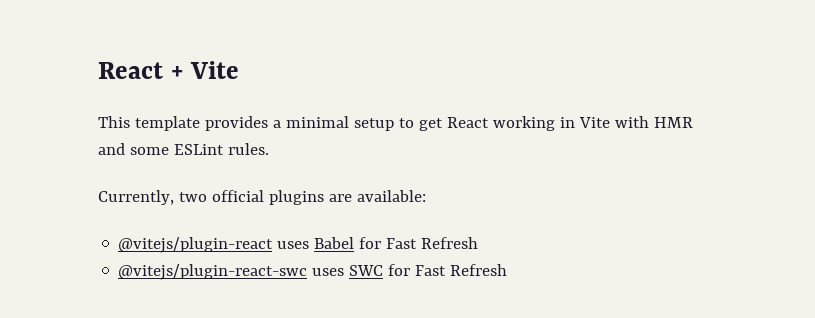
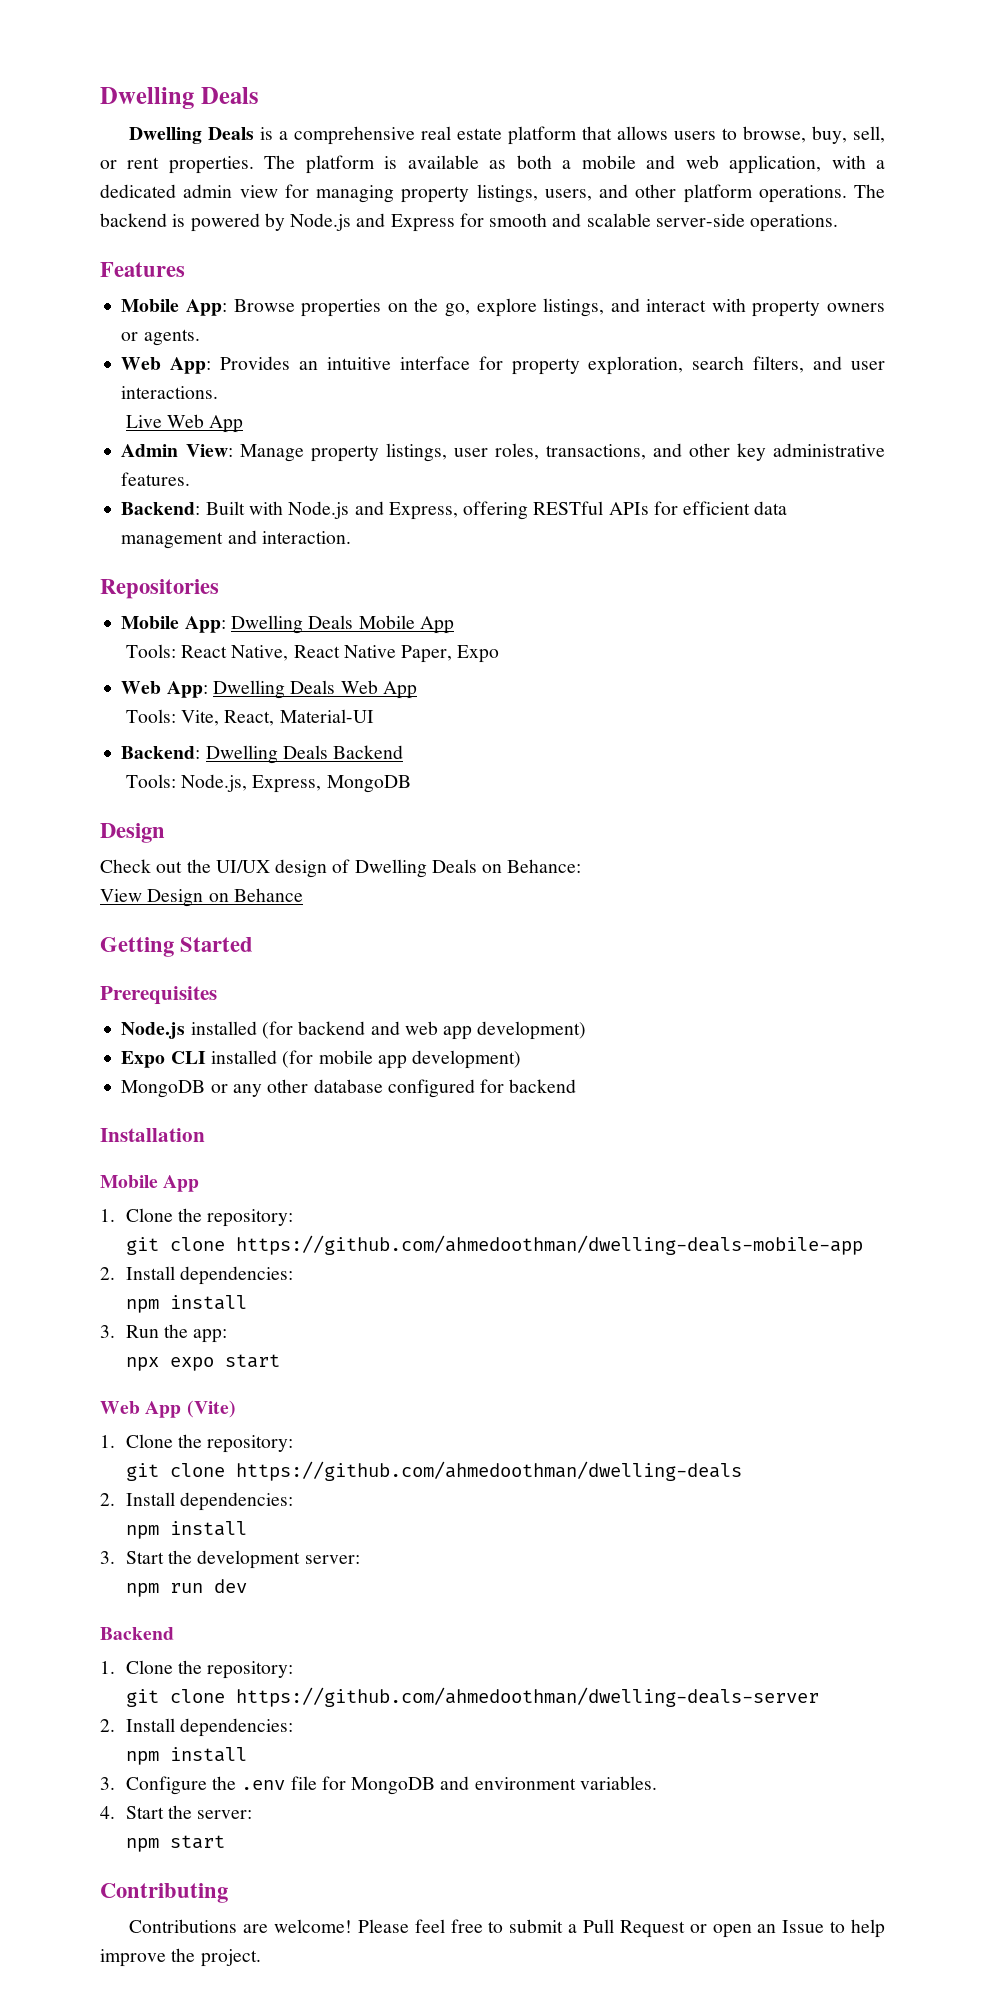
[98,61,239,79] [98,116,693,131] [98,143,269,155] [98,190,426,205] [118,237,479,253] [118,264,508,280] React + Vite // This template provides a minimal setup to get React working in Vite with HMR and some ESLint rules. // Currently, two official plugins are available: // @vitejs/plugin-react uses Babel for Fast Refresh // @vitejs/plugin-react-swc uses SWC for Fast Refresh -> [100,87,259,109] [129,126,885,145] [100,155,885,174] [100,184,885,203] [100,213,839,232] [100,262,185,277] [121,298,885,317] [121,329,200,346] [121,356,885,375] [121,386,219,399] [125,414,244,433] [121,443,885,462] [121,472,191,486] [121,501,788,520] [121,530,351,549] [100,579,219,599] [121,615,454,634] [125,644,500,663] [121,680,417,699] [125,709,374,726] [121,745,404,764] [125,774,411,793] [100,823,165,843] [100,859,582,878] [100,888,303,907] [100,937,254,957] [100,986,217,1005] [121,1021,587,1040] [121,1050,522,1069] [121,1079,577,1098] [100,1128,205,1142] [100,1175,200,1192] [100,1208,294,1227] [125,1235,863,1255] [100,1266,294,1285] [125,1295,247,1313] [100,1324,228,1343] [125,1354,280,1371] [100,1400,236,1418] [100,1434,294,1453] [125,1461,742,1481] [100,1492,294,1511] [125,1521,247,1539] [100,1550,360,1569] [125,1579,247,1597] [100,1627,174,1640] [100,1660,294,1679] [125,1687,819,1707] [100,1718,294,1737] [125,1747,247,1765] [100,1776,658,1795] [100,1805,253,1819] [125,1835,225,1852] [100,1883,228,1903] [129,1919,886,1938] [100,1948,261,1967] Dwelling Deals // Dwelling Deals is a comprehensive real estate platform that allows users to browse, buy, sell, or rent properties. The platform is available as both a mobile and web application, with a dedicated admin view for managing property listings, users, and other platform operations. The backend is powered by Node.js and Express for smooth and scalable server-side operations. // Features // Mobile App: Browse properties on the go, explore listings, and interact with property owners or agents. // Web App: Provides an intuitive interface for property exploration, search filters, and user interactions. // Live Web App // Admin View: Manage property listings, user roles, transactions, and other key administrative features. // Backend: Built with Node.js and Express, offering RESTful APIs for efficient data management and interaction. // Repositories // Mobile App: Dwelling Deals Mobile App // Tools: React Native, React Native Paper, Expo // Web App: Dwelling Deals Web App // Tools: Vite, React, Material-UI // Backend: Dwelling Deals Backend // Tools: Node.js, Express, MongoDB // Design // Check out the UI/UX design of Dwelling Deals on Behance: // View Design on Behance // Getting Started // Prerequisites // Node.js installed (for backend and web app development) // Expo CLI installed (for mobile app development) // MongoDB or any other database configured for backend // Installation // Mobile App // 1. Clone the repository: // git clone https://github.com/ahmedoothman/dwelling-deals-mobile-app // 2. Install dependencies: // npm install // 3. Run the app: // npx expo start // Web App (Vite) // 1. Clone the repository: // git clone https://github.com/ahmedoothman/dwelling-deals // 2. Install dependencies: // npm install // 3. Start the development server: // npm run dev // Backend // 1. Clone the repository: // git clone https://github.com/ahmedoothman/dwelling-deals-server // 2. Install dependencies: // npm install // 3. Configure the .env file for MongoDB and environment variables. // 4. Start the server: // npm start // Contributing // Contributions are welcome! Please feel free to submit a Pull Request or open an Issue to help improve the project.

